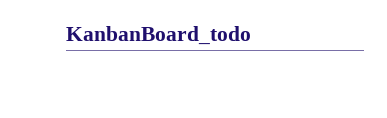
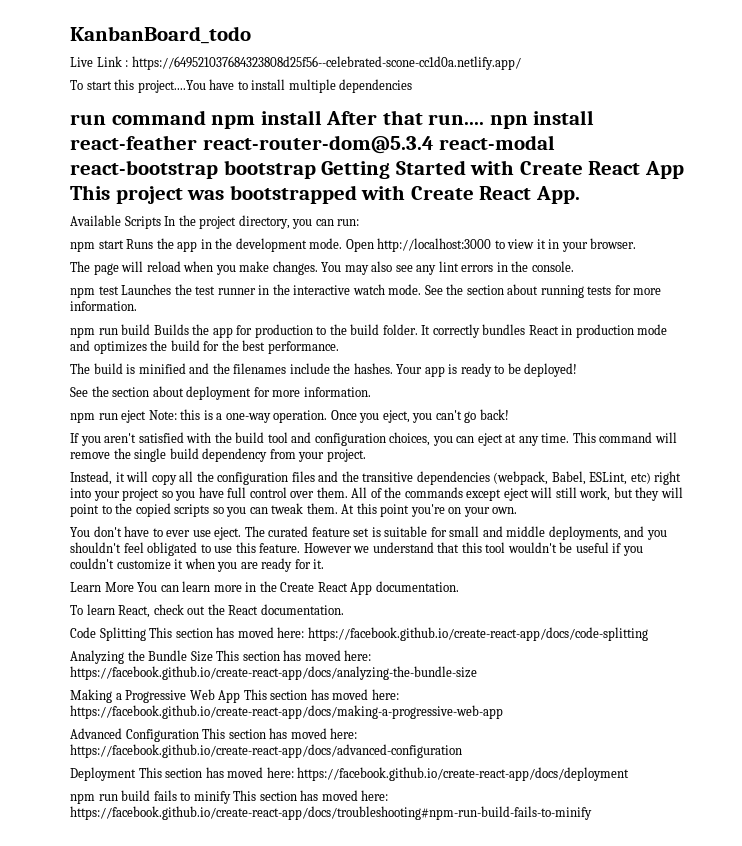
(251, 35) none -> [70,56,521,70] [70,79,413,93] [70,110,595,129] [70,135,556,154] [70,160,684,179] [70,185,580,204] [70,215,360,229] [70,238,637,252] [70,261,574,275] [70,284,662,298] [70,301,137,311] [70,324,668,338] [70,340,339,354] [70,363,578,377] [70,386,371,400] [70,409,509,423] [70,432,677,446] [70,448,366,462] [70,471,682,485] [70,487,683,501] [70,503,518,517] [70,526,667,540] [70,542,643,556] [70,558,325,572] [70,581,459,595] [70,604,344,618] [70,627,648,641] [70,650,372,664] [70,666,477,680] [70,689,399,703] [70,705,503,719] [70,728,358,742] [70,744,462,758] [70,767,630,781] [70,790,389,804] [70,806,592,820] // Live Link : https://649521037684323808d25f56--celebrated-scone-cc1d0a.netlify.app/ // To start this project....You have to install multiple dependencies // run command npm install After that run.... npn install react-feather react-router-dom@5.3.4 react-modal react-bootstrap bootstrap Getting Started with Create React App This project was bootstrapped with Create React App. // Available Scripts In the project directory, you can run: // npm start Runs the app in the development mode. Open http://localhost:3000 to view it in your browser. // The page will reload when you make changes. You may also see any lint errors in the console. // npm test Launches the test runner in the interactive watch mode. See the section about running tests for more information. // npm run build Builds the app for production to the build folder. It correctly bundles React in production mode and optimizes the build for the best performance. // The build is minified and the filenames include the hashes. Your app is ready to be deployed! // See the section about deployment for more information. // npm run eject Note: this is a one-way operation. Once you eject, you can't go back! // If you aren't satisfied with the build tool and configuration choices, you can eject at any time. This command will remove the single build dependency from your project. // Instead, it will copy all the configuration files and the transitive dependencies (webpack, Babel, ESLint, etc) right into your project so you have full control over them. All of the commands except eject will still work, but they will point to the copied scripts so you can tweak them. At this point you're on your own. // You don't have to ever use eject. The curated feature set is suitable for small and middle deployments, and you shouldn't feel obligated to use this feature. However we understand that this tool wouldn't be useful if you couldn't customize it when you are ready for it. // Learn More You can learn more in the Create React App documentation. // To learn React, check out the React documentation. // Code Splitting This section has moved here: https://facebook.github.io/create-react-app/docs/code-splitting // Analyzing the Bundle Size This section has moved here: https://facebook.github.io/create-react-app/docs/analyzing-the-bundle-size // Making a Progressive Web App This section has moved here: https://facebook.github.io/create-react-app/docs/making-a-progressive-web-app // Advanced Configuration This section has moved here: https://facebook.github.io/create-react-app/docs/advanced-configuration // Deployment This section has moved here: https://facebook.github.io/create-react-app/docs/deployment // npm run build fails to minify This section has moved here: https://facebook.github.io/create-react-app/docs/troubleshooting#npm-run-build-fails-to-minify

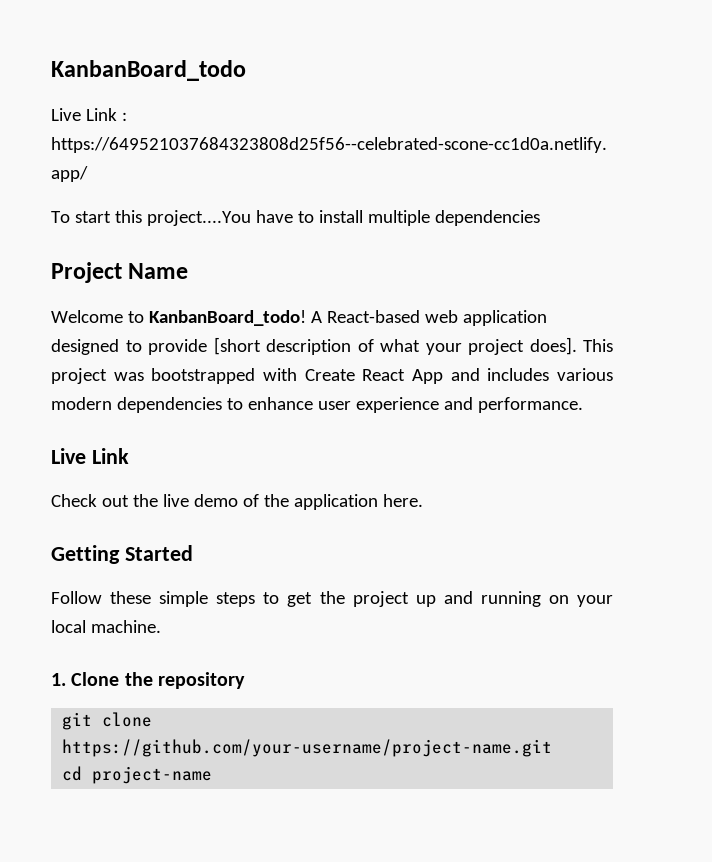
[70,110,595,129] [70,135,556,154] [70,160,684,179] run command npm install After that run.... npn install react-feather react-router-dom@5.3.4 react-modal react-bootstrap bootstrap Getting Started with Create React App -> [51,262,189,283] [51,310,547,326] [51,337,577,355] Project Name // Welcome to KanbanBoard_todo! A React-based web application designed to provide [short description of what your project does].
[535,186,580,204] [70,215,360,229] [70,238,637,252] [70,261,574,275] [70,284,662,298] [70,301,137,311] [70,324,668,338] [70,340,339,354] [70,363,578,377] [70,386,371,400] [70,409,509,423] [70,432,677,446] [70,448,366,462] [70,471,682,485] [70,487,683,501] [70,503,518,517] [70,526,667,540] [70,542,643,556] [70,558,325,572] [70,581,459,595] [70,604,344,618] [70,627,648,641] [70,650,372,664] [70,666,477,680] [70,689,399,703] [70,705,503,719] [70,728,358,742] [70,744,462,758] [70,767,630,781] [70,790,389,804] [70,806,592,820] App. // Available Scripts In the project directory, you can run: // npm start Runs the app in the development mode. Open http://localhost:3000 to view it in your browser. // The page will reload when you make changes. You may also see any lint errors in the console. // npm test Launches the test runner in the interactive watch mode. See the section about running tests for more information. // npm run build Builds the app for production to the build folder. It correctly bundles React in production mode and optimizes the build for the best performance. // The build is minified and the filenames include the hashes. Your app is ready to be deployed! // See the section about deployment for more information. // npm run eject Note: this is a one-way operation. Once you eject, you can't go back! // If you aren't satisfied with the build tool and configuration choices, you can eject at any time. This command will remove the single build dependency from your project. // Instead, it will copy all the configuration files and the transitive dependencies (webpack, Babel, ESLint, etc) right into your project so you have full control over them. All of the commands except eject will still work, but they will point to the copied scripts so you can tweak them. At this point you're on your own. // You don't have to ever use eject. The curated feature set is suitable for small and middle deployments, and you shouldn't feel obligated to use this feature. However we understand that this tool wouldn't be useful if you couldn't customize it when you are ready for it. // Learn More You can learn more in the Create React App documentation. // To learn React, check out the React documentation. // Code Splitting This section has moved here: https://facebook.github.io/create-react-app/docs/code-splitting // Analyzing the Bundle Size This section has moved here: https://facebook.github.io/create-react-app/docs/analyzing-the-bundle-size // Making a Progressive Web App This section has moved here: https://facebook.github.io/create-react-app/docs/making-a-progressive-web-app // Advanced Configuration This section has moved here: https://facebook.github.io/create-react-app/docs/advanced-configuration // Deployment This section has moved here: https://facebook.github.io/create-react-app/docs/deployment // npm run build fails to minify This section has moved here: https://facebook.github.io/create-react-app/docs/troubleshooting#npm-run-build-fails-to-minify -> [412,368,613,384] [51,397,583,413] [51,448,129,464] [51,494,423,510] [51,545,193,564] [51,591,613,607] [51,620,161,633] [51,672,246,689] [62,712,153,730] [62,739,553,757] [62,766,213,784] App and includes various modern dependencies to enhance user experience and performance. // Live Link // Check out the live demo of the application here. // Getting Started // Follow these simple steps to get the project up and running on your local machine. // 1. Clone the repository // git clone https://github.com/your-username/project-name.git // cd project-name

